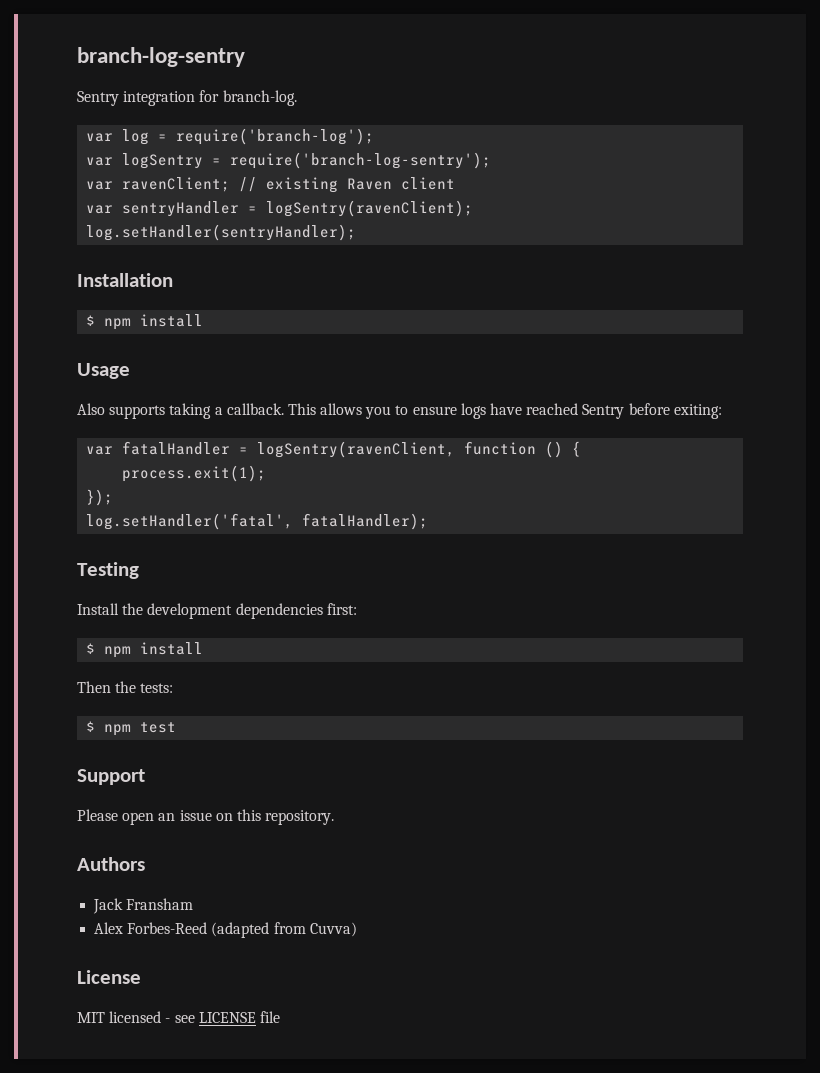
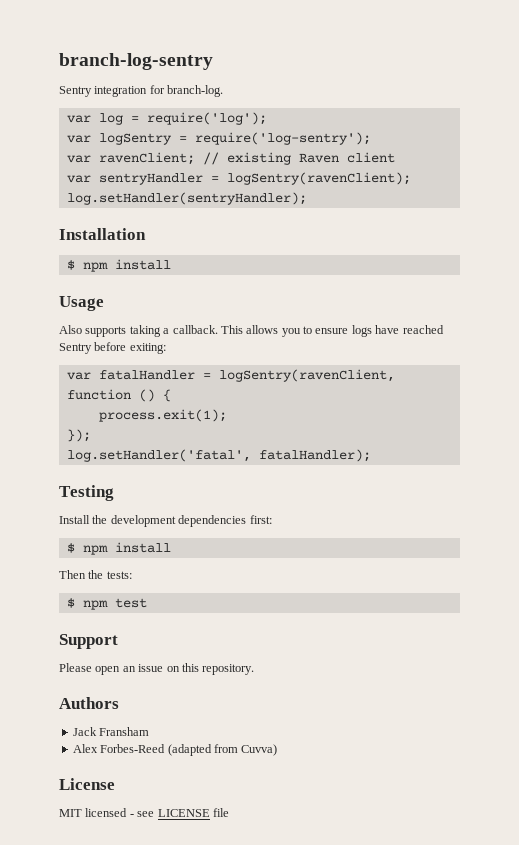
[176,128,375,145] require('branch-log'); -> [146,112,267,125] require('log');
[230,152,492,169] require('branch-log-sentry'); -> [194,132,371,145] require('log-sentry');

